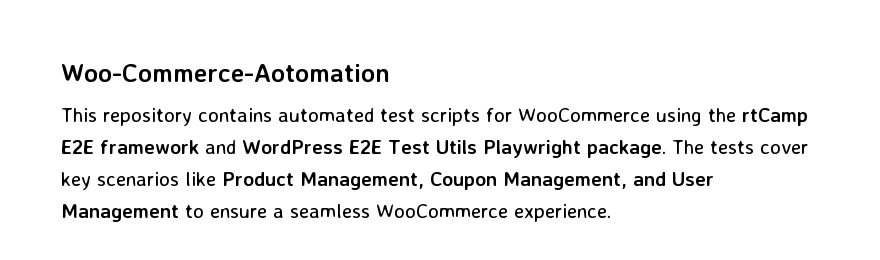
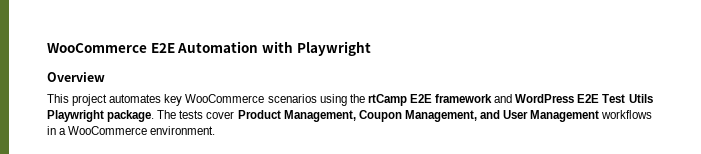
[61,64,390,82] [61,108,650,126] Woo-Commerce-Aotomation // This repository contains automated test scripts for WooCommerce -> [47,41,371,56] [47,72,105,82] [47,94,317,106] WooCommerce E2E Automation with Playwright // Overview // This project automates key WooCommerce scenarios
[61,172,216,190] key scenarios like -> (235, 115) none
[185,204,611,222] to ensure a seamless WooCommerce experience. -> [601,110,653,119] [47,126,216,135] workflows in a WooCommerce environment.

